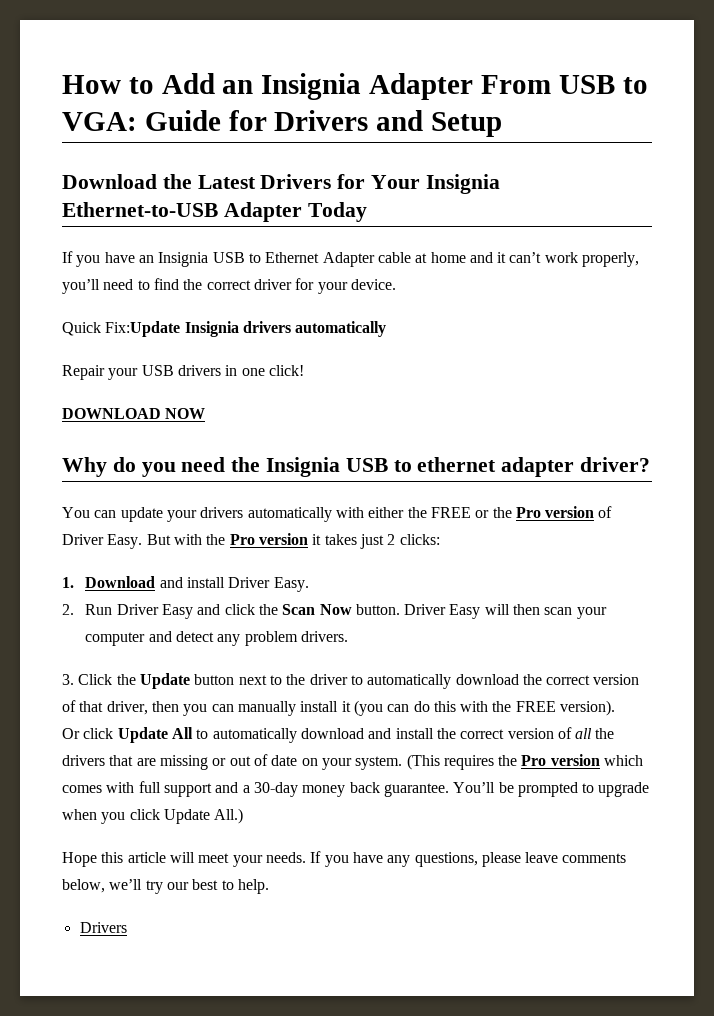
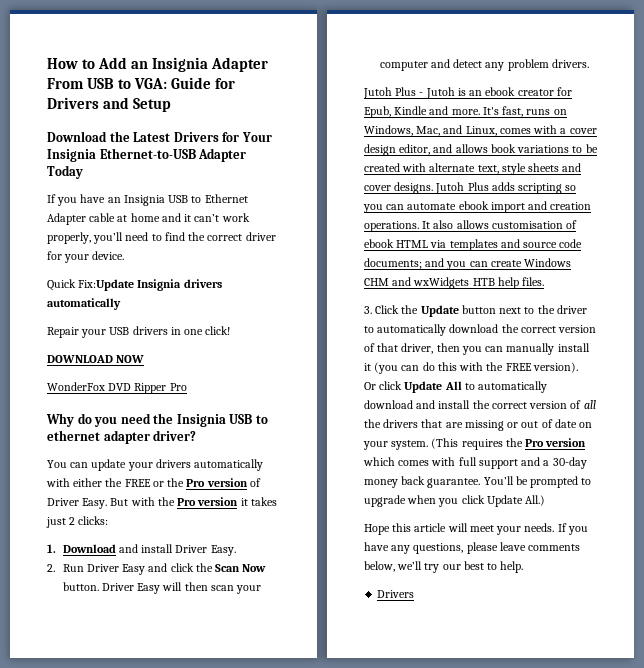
(206, 413) none -> [47,382,187,394] // WonderFox DVD Ripper Pro
(348, 636) none -> [363,87,572,99] [364,106,567,118] [364,125,597,136] [364,144,598,156] [364,163,582,175] [364,182,577,194] [363,201,592,213] [364,220,578,232] [364,239,583,251] [364,258,572,270] [364,277,545,289] // Jutoh Plus - Jutoh is an ebook creator for Epub, Kindle and more. It's fast, runs on Windows, Mac, and Linux, comes with a cover design editor, and allows book variations to be created with alternate text, style sheets and cover designs. Jutoh Plus adds scripting so you can automate ebook import and creation operations. It also allows customisation of ebook HTML via templates and source code documents; and you can create Windows CHM and wxWidgets HTB help files.

